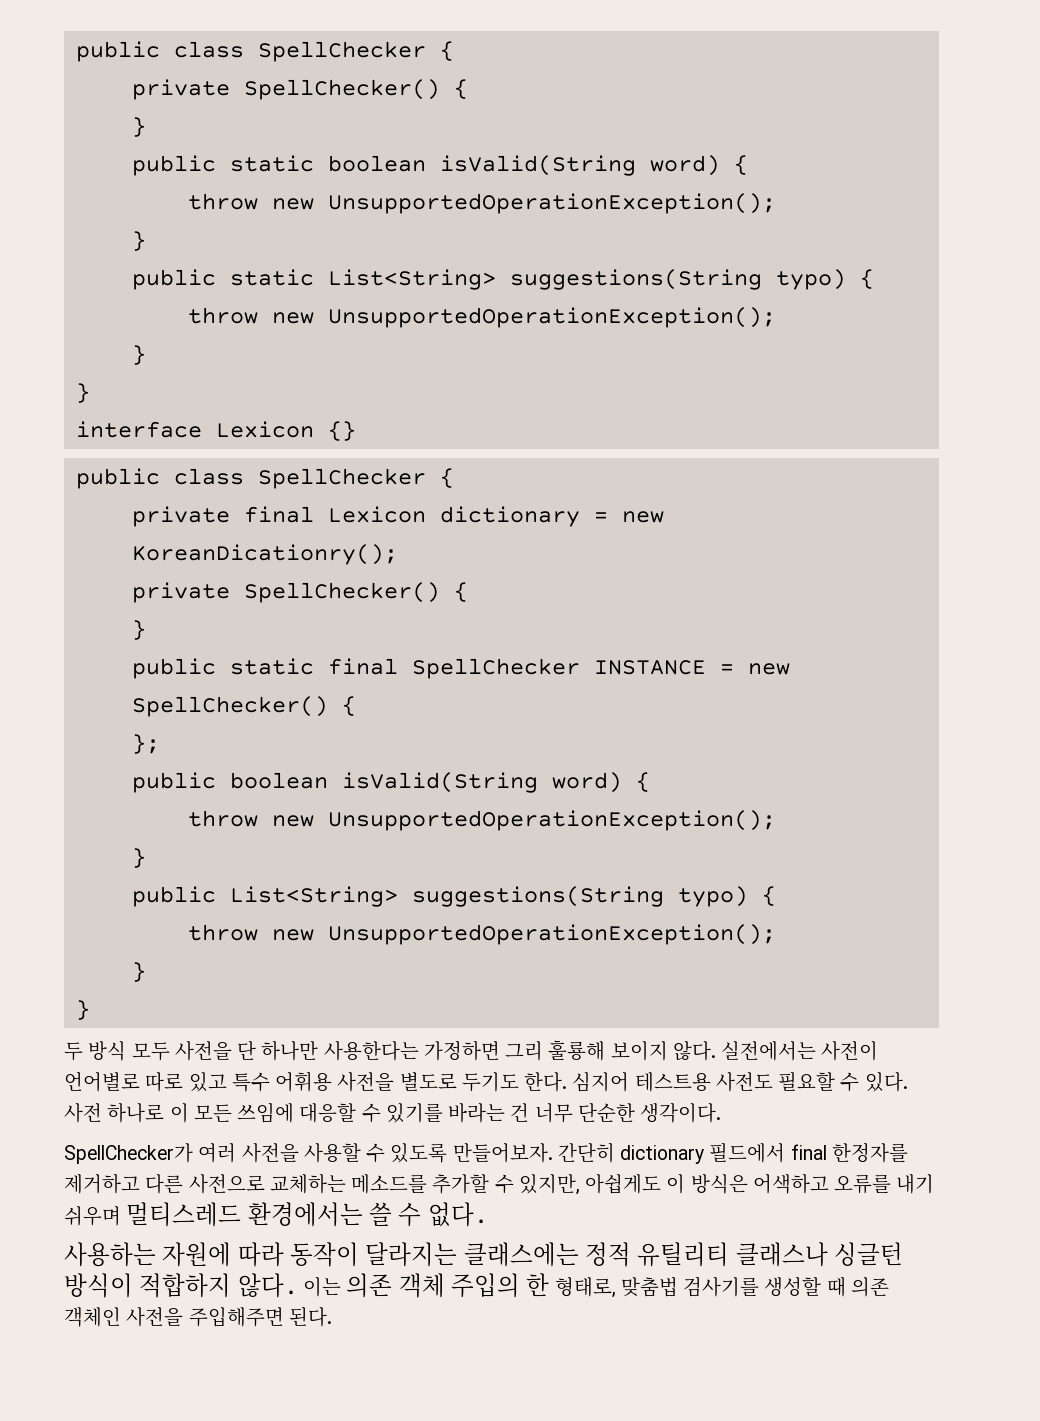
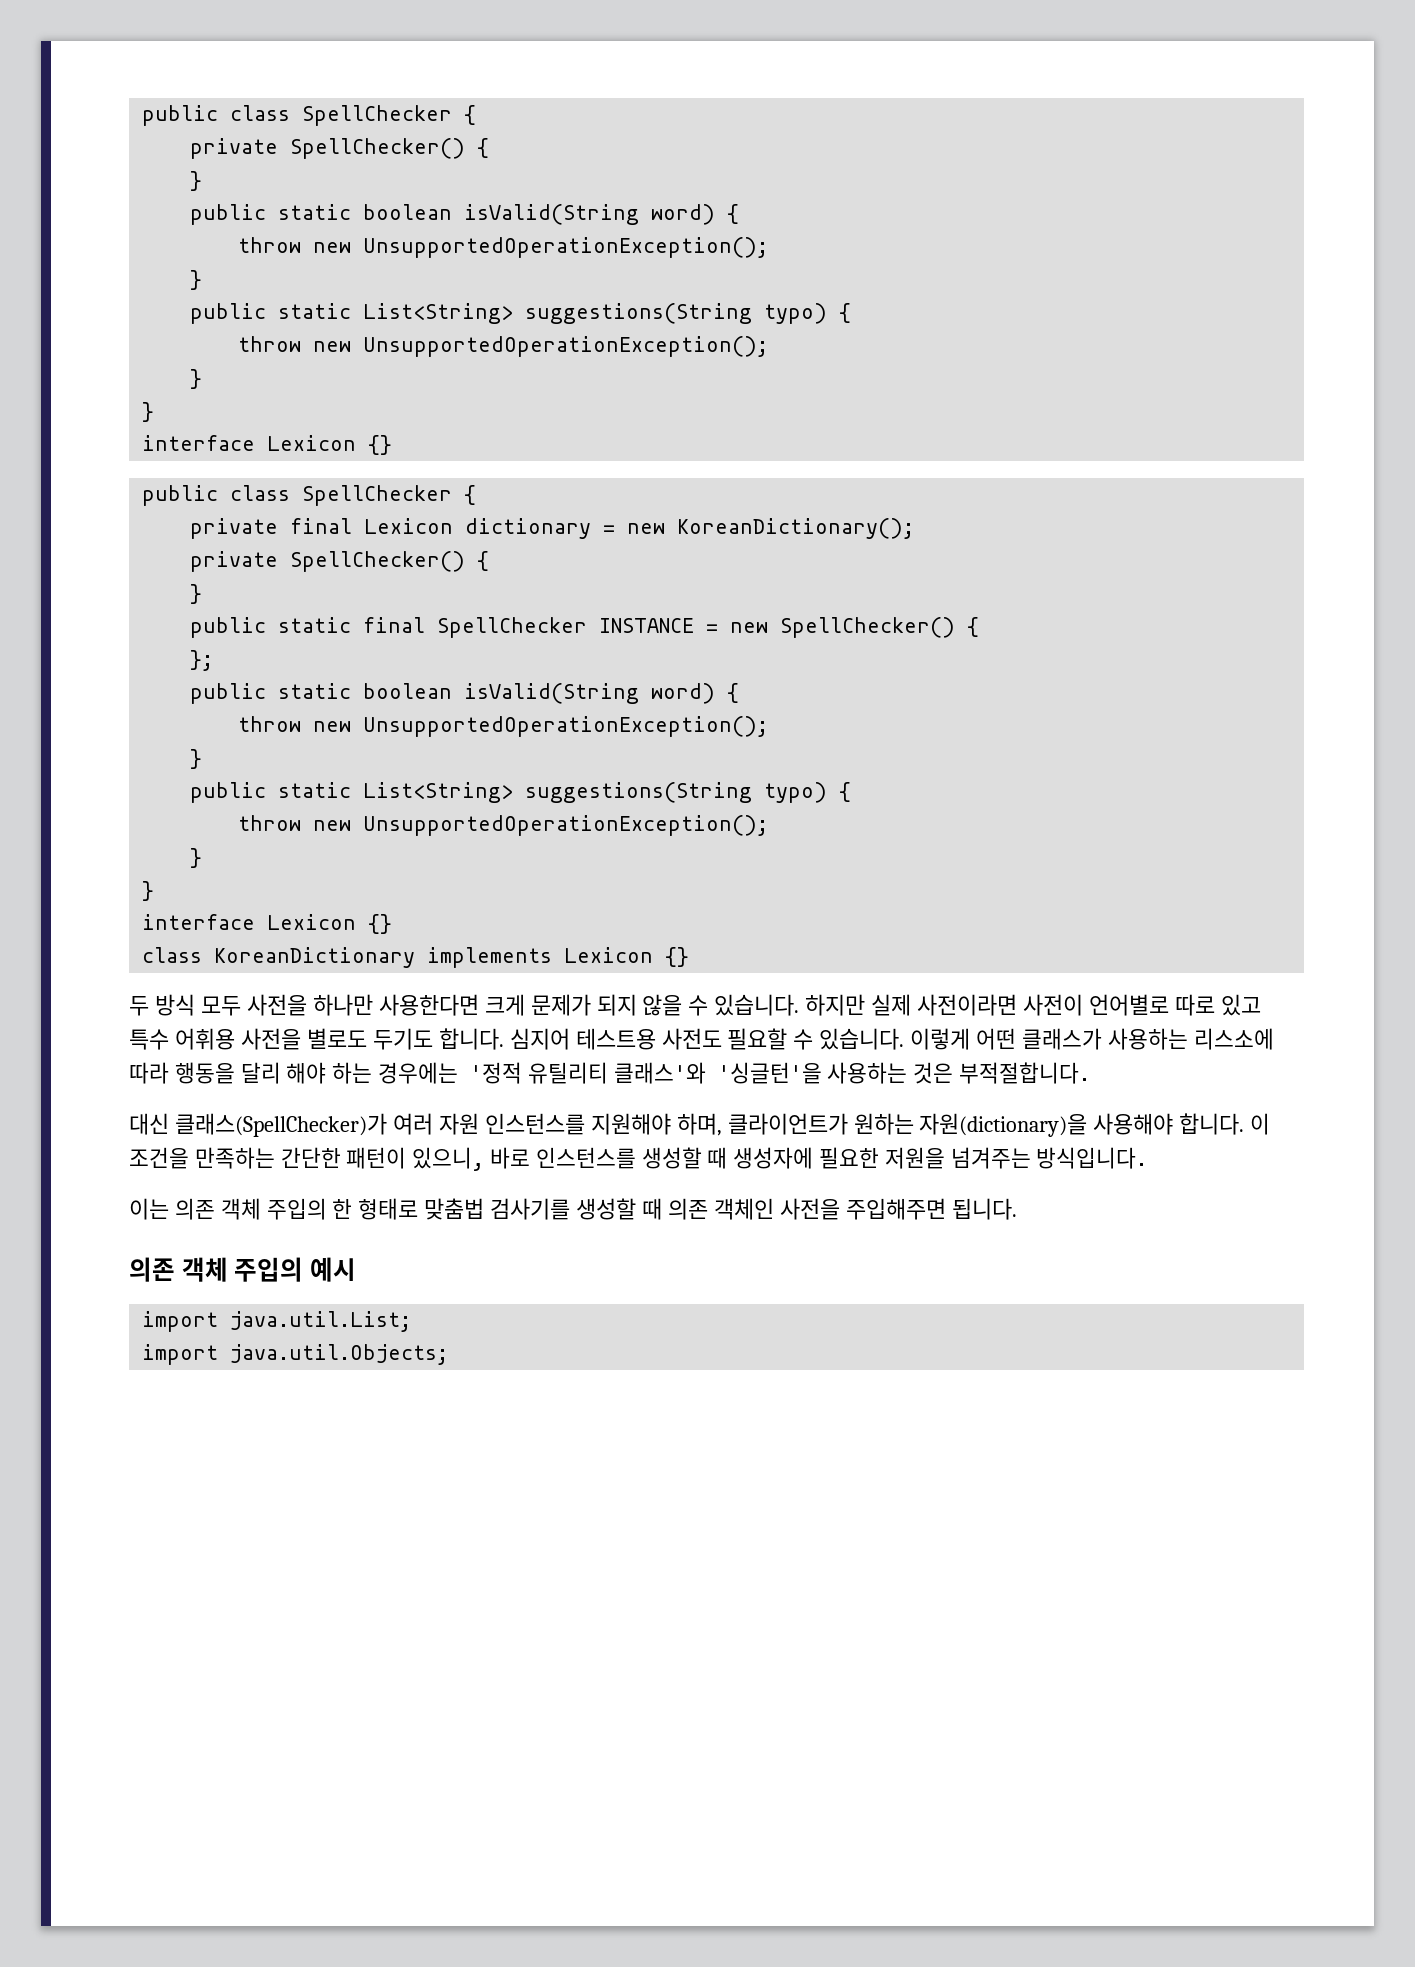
[131,544,398,565] KoreanDicationry(); -> [677,518,915,539] KoreanDictionary();
[229,772,650,793] [187,810,776,831] [131,848,146,868] [131,886,776,907] [187,924,776,945] [131,962,146,982] [75,1000,90,1020] [64,1040,817,1061] boolean isValid(String word) { // throw new UnsupportedOperationException(); // } // public List<String> suggestions(String typo) { // throw new UnsupportedOperationException(); // } // } // 두 방식 모두 사전을 단 하나만 사용한다는 가정하면 그리 훌룡해 보이지 않다. 실전에서는 -> [278,683,740,704] [238,716,769,737] [190,749,203,769] [190,782,852,803] [238,815,769,836] [190,848,203,868] [142,881,155,901] [142,914,393,934] [142,947,690,968] [129,994,1018,1016] static boolean isValid(String word) { // throw new UnsupportedOperationException(); // } // public static List<String> suggestions(String typo) { // throw new UnsupportedOperationException(); // } // } // interface Lexicon {} // class KoreanDictionary implements Lexicon {} // 두 방식 모두 사전을 하나만 사용한다면 크게 문제가 되지 않을 수 있습니다. 하지만 실제 사전이라면
[399,1072,568,1092] 별도로 두기도 한다. -> [306,1028,504,1050] 별로도 두기도 합니다.
[864,1072,908,1092] [64,1102,722,1123] [64,1142,908,1164] [64,1174,935,1195] [64,1202,488,1227] [64,1242,904,1267] [64,1273,298,1298] 있다. 사전 하나로 이 모든 쓰임에 대응할 수 있기를 바라는 건 너무 단순한 생각이다. // SpellChecker가 여러 사전을 사용할 수 있도록 만들어보자. 간단히 dictionary 필드에서 final 한정자를 제거하고 다른 사전으로 교체하는 메소드를 추가할 수 있지만, 아쉽게도 이 방식은 어색하고 오류를 내기 쉬우며 멀티스레드 환경에서는 쓸 수 없다. // 사용하는 자원에 따라 동작이 달라지는 클래스에는 정적 유틸리티 클래스나 싱글턴 방식이 적합하지 않다. -> [819,1028,1274,1050] [129,1062,1091,1084] [129,1113,1271,1137] [129,1147,1148,1171] 있습니다. 이렇게 어떤 클래스가 사용하는 리스소에 따라 행동을 달리 해야 하는 경우에는 '정적 유틸리티 클래스'와 '싱글턴'을 사용하는 것은 부적절합니다. // 대신 클래스(SpellChecker)가 여러 자원 인스턴스를 지원해야 하며, 클라이언트가 원하는 자원(dictionary)을 사용해야 합니다. 이 조건을 만족하는 간단한 패턴이 있으니, 바로 인스턴스를 생성할 때 생성자에 필요한 저원을 넘겨주는 방식입니다. //
[554,1277,616,1298] 형태로, -> [358,1198,419,1220] 형태로
[288,1307,332,1327] 된다. -> [951,1198,1017,1220] [129,1257,356,1282] [142,1311,412,1332] [142,1344,449,1365] 됩니다. // 의존 객체 주입의 예시 // import java.util.List; // import java.util.Objects;

